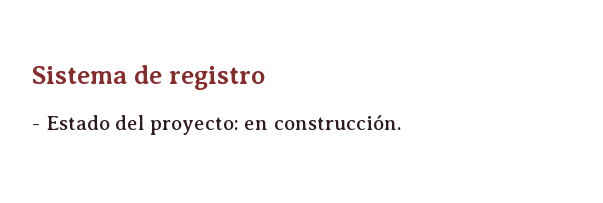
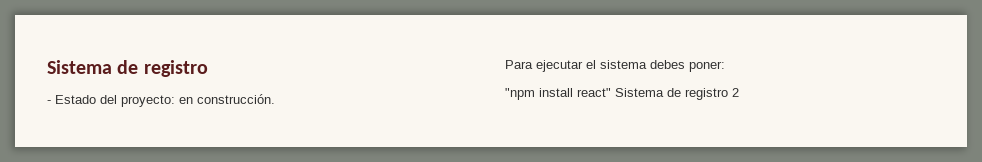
(401, 122) none -> [505,60,725,72] [505,88,739,100] // Para ejecutar el sistema debes poner: // "npm install react" Sistema de registro 2

